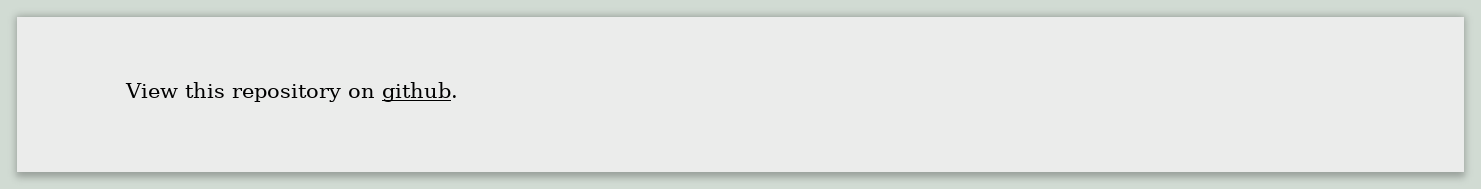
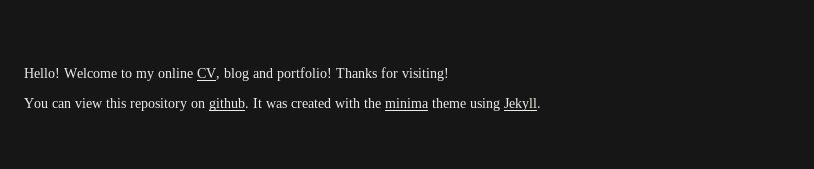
[125,82,458,102] View this repository on github. -> [24,67,449,81] [24,98,541,111] Hello! Welcome to my online CV, blog and portfolio! Thanks for visiting! // You can view this repository on github. It was created with the minima theme using Jekyll.

